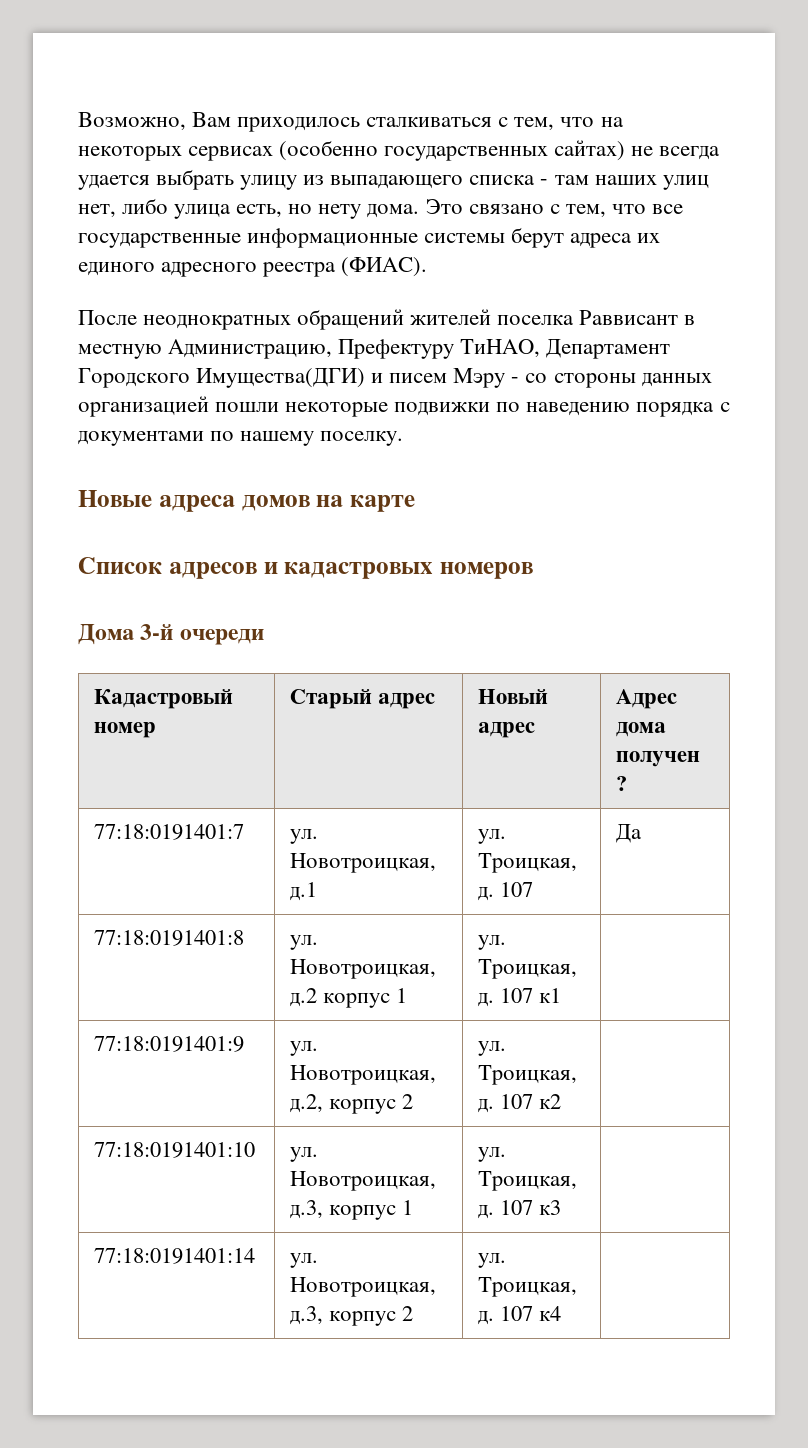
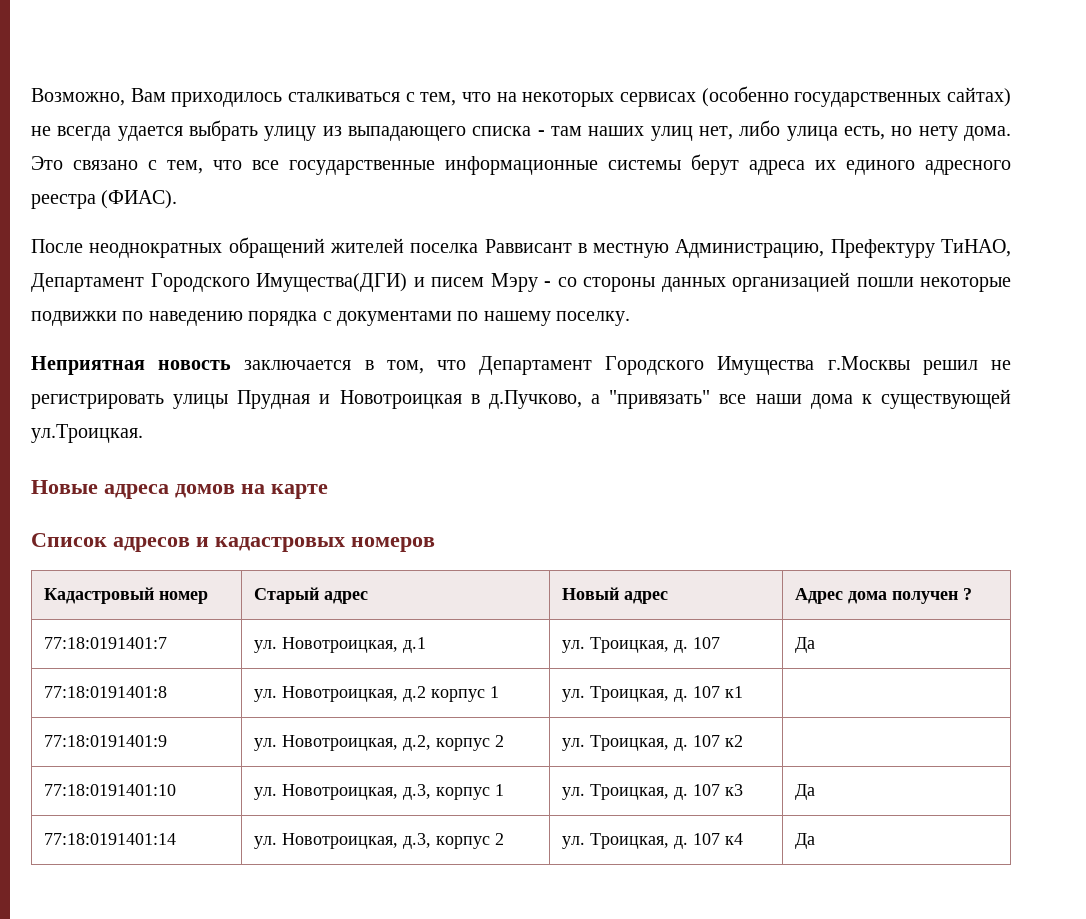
(404, 438) none -> [31,356,1011,375] [31,389,1012,409] [31,424,143,443] // Неприятная новость заключается в том, что Департамент Городского Имущества г.Москвы решил не регистрировать улицы Прудная и Новотроицкая в д.Пучково, а "привязать" все наши дома к существующей ул.Троицкая.
[78,624,264,645] // Дома 3-й очереди -> (435, 544) none
(562, 1207) none -> [795,784,816,800] Да
(562, 1313) none -> [795,833,816,849] Да

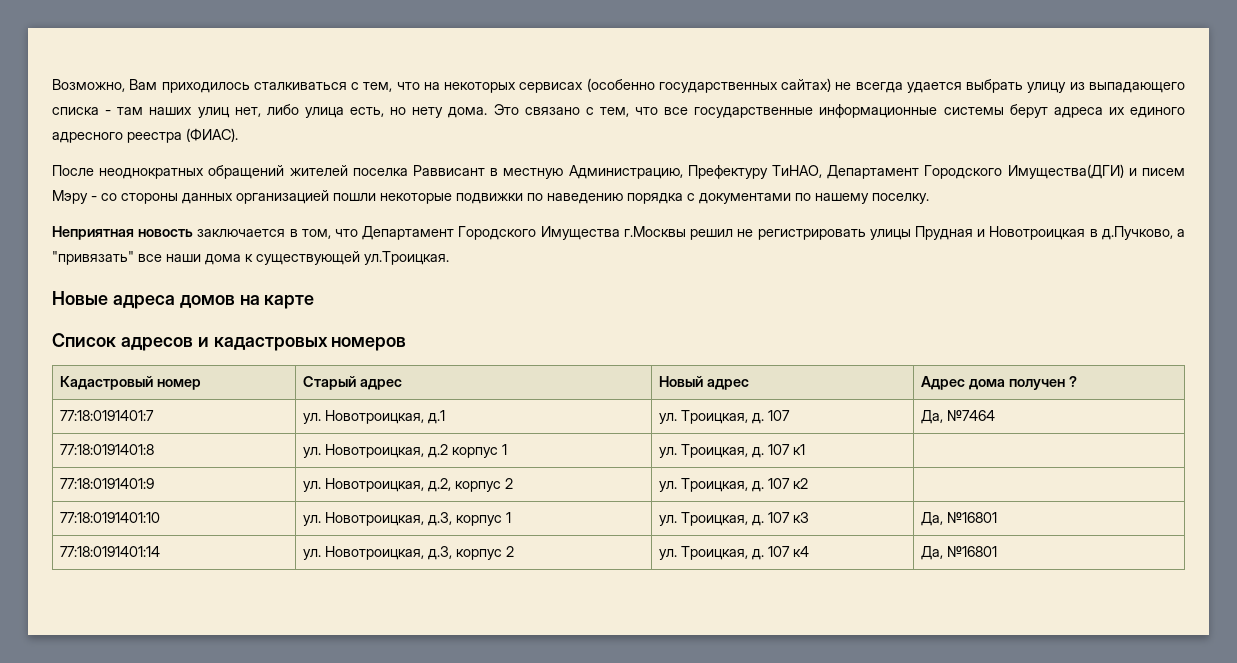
[795,637,816,653] Да -> [921,410,996,424] Да, №7464
[795,784,816,800] Да -> [921,512,998,526] Да, №16801
[795,833,816,849] Да -> [921,546,998,560] Да, №16801

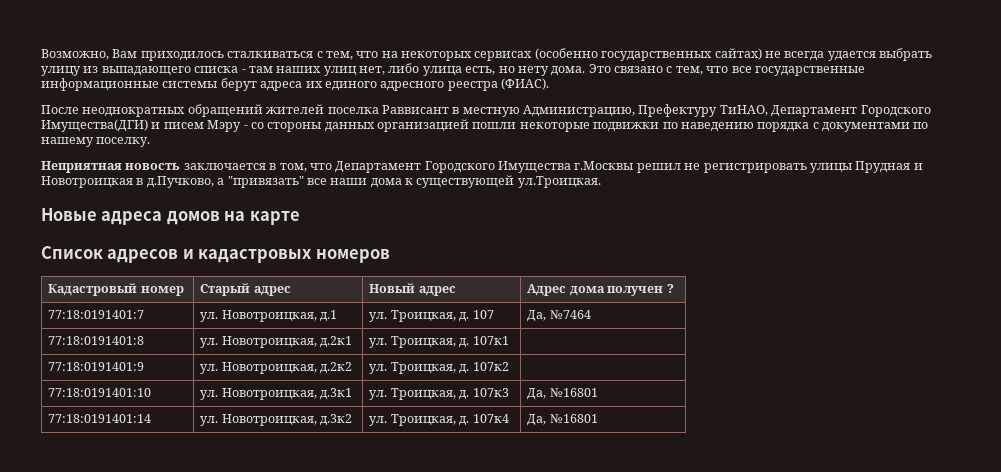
[428,444,508,458] [659,444,806,458] д.2 корпус 1 | ул. Троицкая, д. 107 к1 -> [320,336,353,348] [369,336,509,348] д.2к1 | ул. Троицкая, д. 107к1
[428,478,514,492] [659,478,809,492] д.2, корпус 2 | ул. Троицкая, д. 107 к2 -> [320,362,353,374] [369,362,509,374] д.2к2 | ул. Троицкая, д. 107к2
[428,512,512,526] [659,512,810,526] д.3, корпус 1 | ул. Троицкая, д. 107 к3 -> [320,388,353,400] [369,388,509,400] д.3к1 | ул. Троицкая, д. 107к3
[428,546,515,560] [659,546,810,560] д.3, корпус 2 | ул. Троицкая, д. 107 к4 -> [320,414,353,426] [369,414,509,426] д.3к2 | ул. Троицкая, д. 107к4

